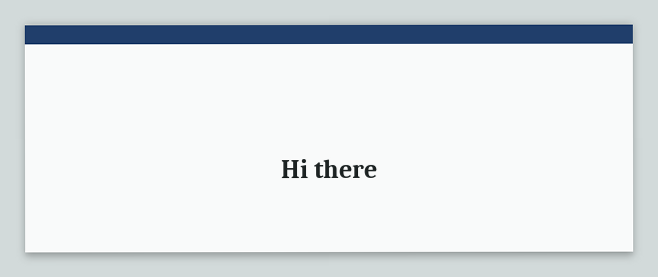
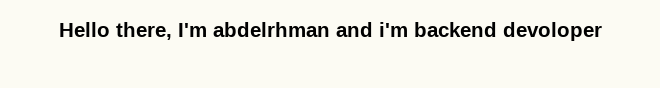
[280,158,379,179] Hi there -> [58,22,602,41] Hello there, I'm abdelrhman and i'm backend devoloper

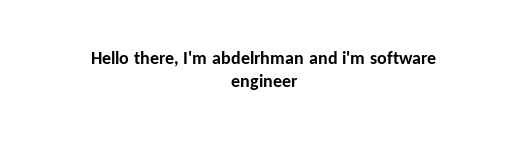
[413,22,602,41] backend devoloper -> [370,51,437,64] [230,74,298,90] software engineer

